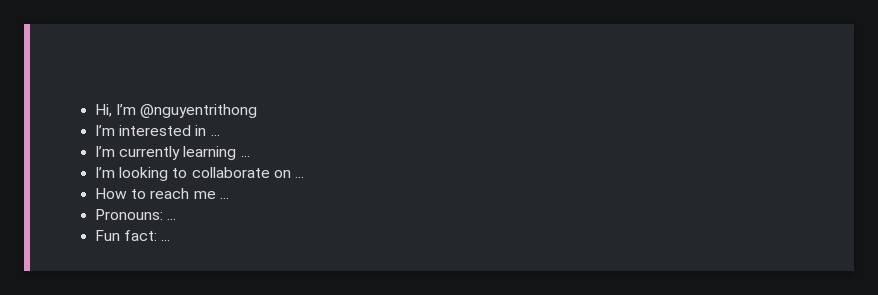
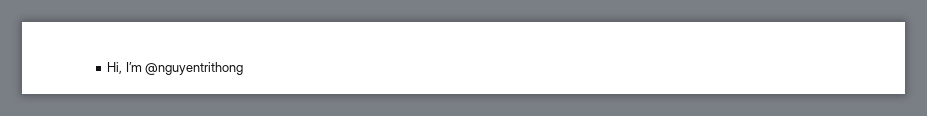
[95,125,220,136] [95,146,250,160] [95,167,304,181] [95,188,229,199] [95,209,177,220] [95,230,171,241] // I’m interested in ... // I’m currently learning ... // I’m looking to collaborate on ... // How to reach me ... // Pronouns: ... // Fun fact: ... -> (244, 68) none

